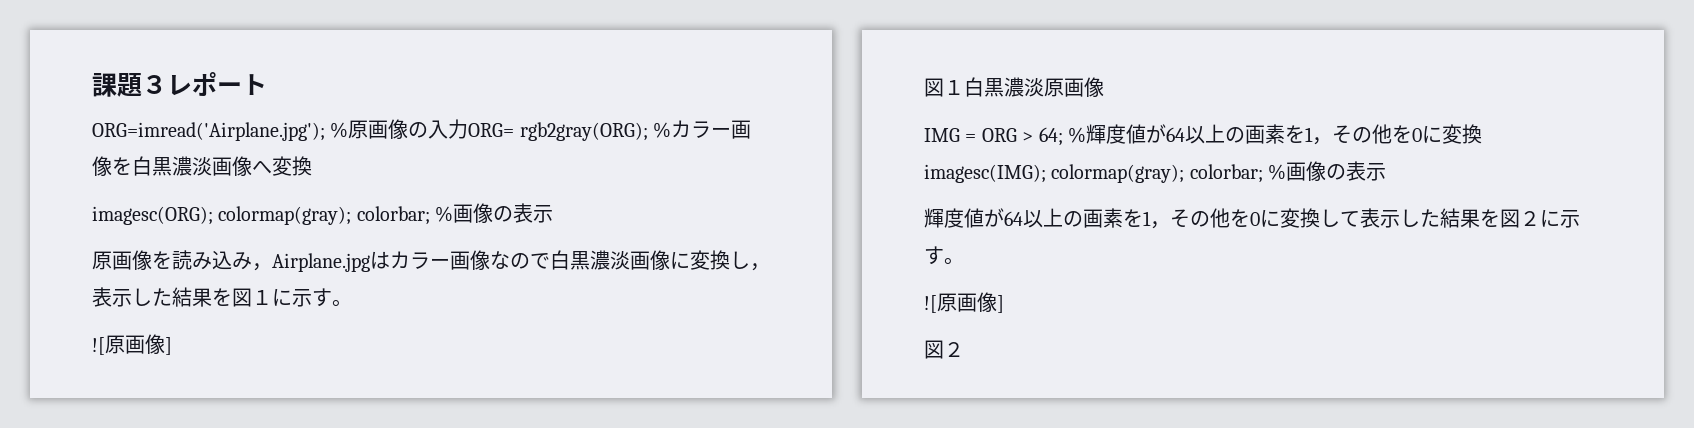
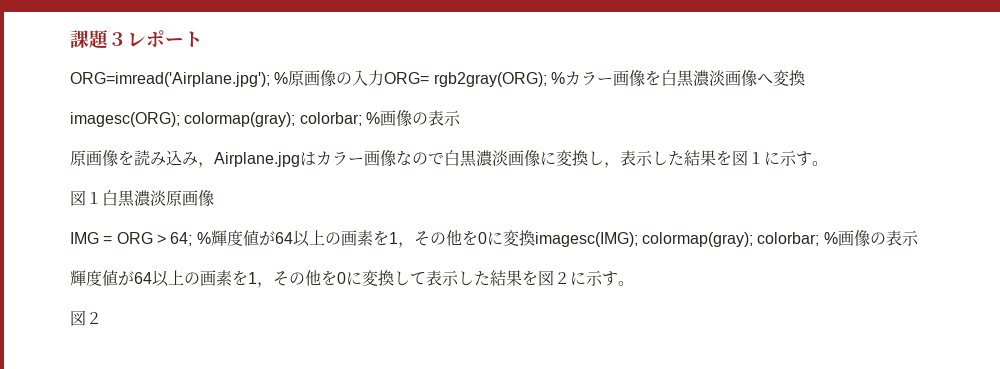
[92,334,172,355] // ![原画像] -> (828, 163) none
[924,292,1004,313] // ![原画像] -> (634, 283) none

